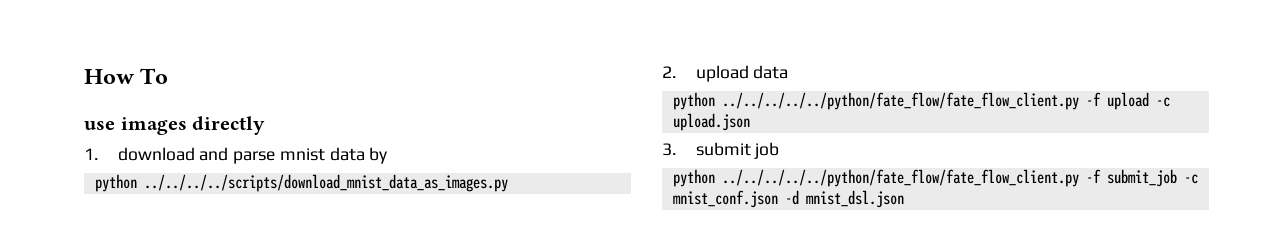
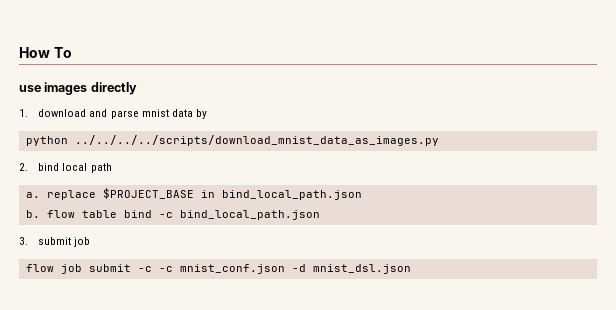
[695,65,789,82] [672,92,1170,110] [672,113,750,131] upload data // python ../../../../../python/fate_flow/fate_flow_client.py -f upload -c upload.json -> [38,163,112,173] [25,188,362,200] [25,210,320,220] bind local path // a. replace $PROJECT_BASE in bind_local_path.json // b. flow table bind -c bind_local_path.json
[672,169,1177,187] python ../../../../../python/fate_flow/fate_flow_client.py -f submit_job -> [25,264,152,274] flow job submit -c

